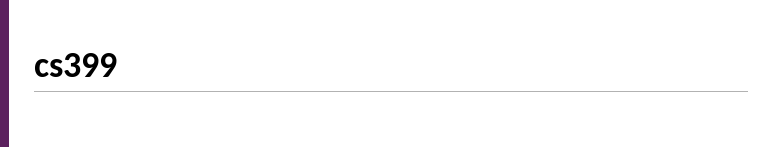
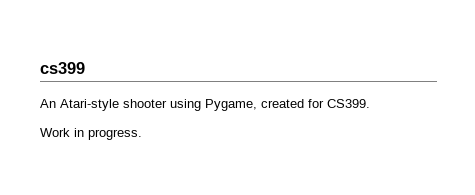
(117, 65) none -> [40,99,370,111] [40,128,142,140] // An Atari-style shooter using Pygame, created for CS399. // Work in progress.

